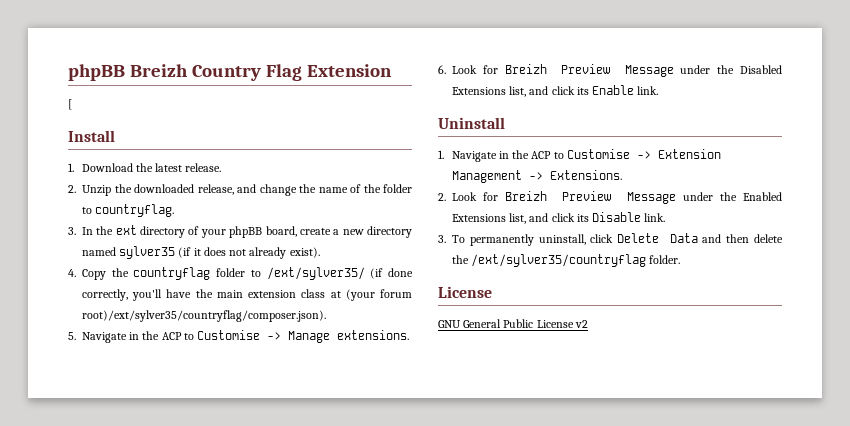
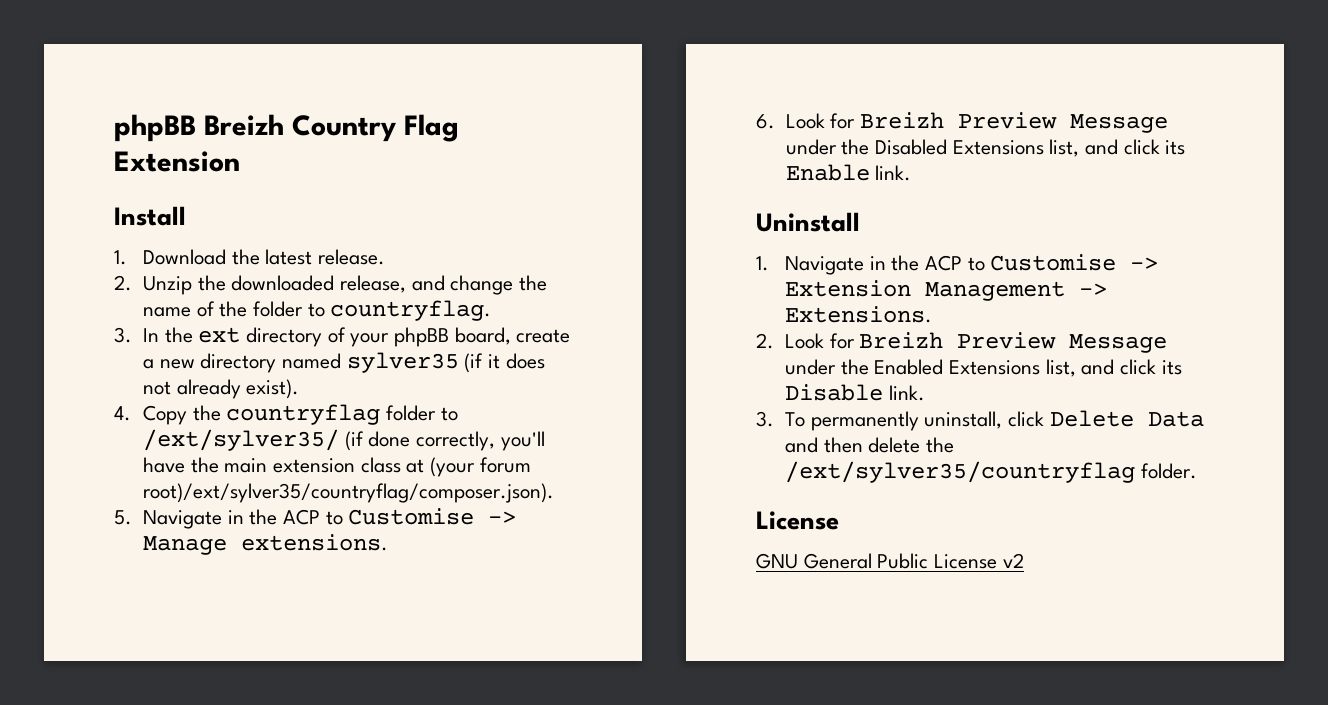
[68,99,72,110] // [ -> (240, 161) none

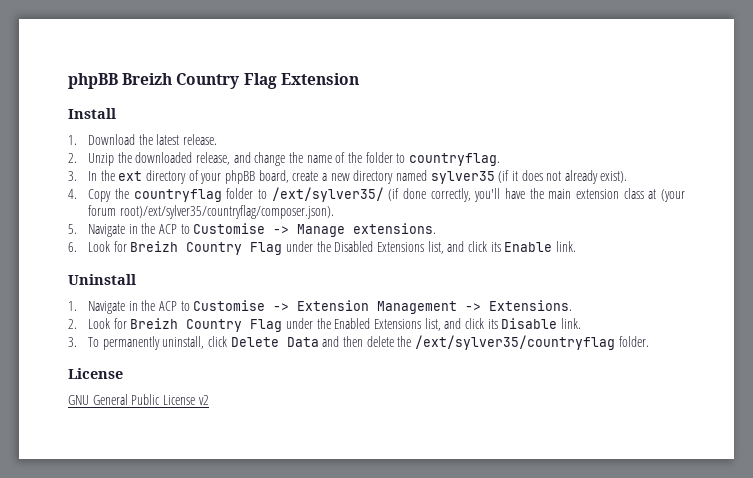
[957,112,1168,133] Preview Message -> [186,242,283,255] Country Flag
[957,332,1168,353] Preview Message -> [186,319,283,332] Country Flag

